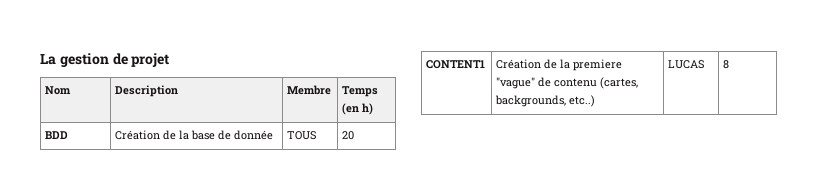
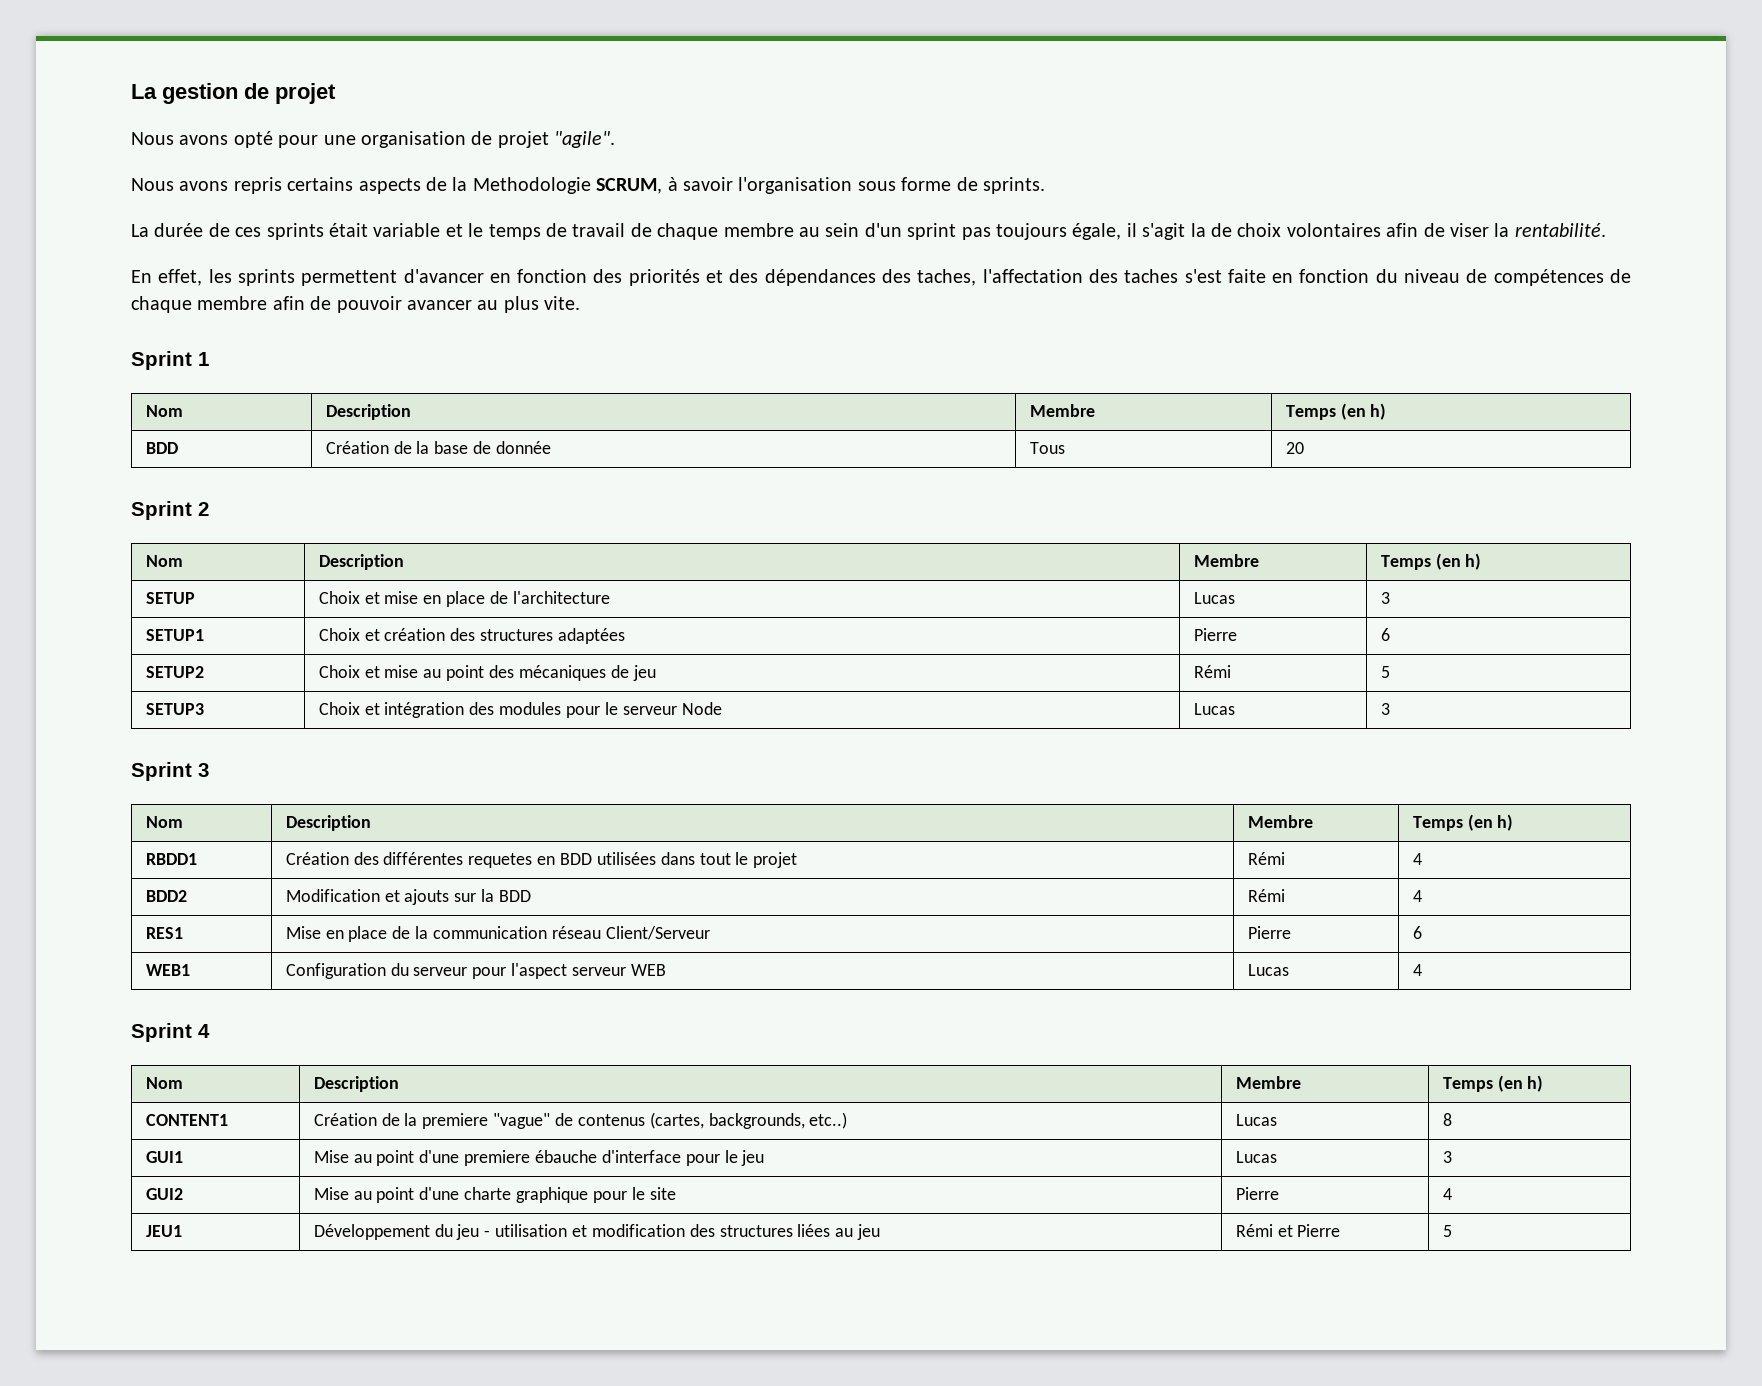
(170, 60) none -> [131,131,616,148] [131,177,1045,194] [131,223,1606,240] [131,269,1632,286] [131,296,581,313] [131,351,209,370] // Nous avons opté pour une organisation de projet "agile". // Nous avons repris certains aspects de la Methodologie SCRUM, à savoir l'organisation sous forme de sprints. // La durée de ces sprints était variable et le temps de travail de chaque membre au sein d'un sprint pas toujours égale, il s'agit la de choix volontaires afin de viser la rentabilité. // En effet, les sprints permettent d'avancer en fonction des priorités et des dépendances des taches, l'affectation des taches s'est faite en fonction du niveau de compétences de chaque membre afin de pouvoir avancer au plus vite. // Sprint 1
[287,131,317,140] TOUS -> [1029,442,1065,454] Tous
(355, 135) none -> [131,501,209,520] [145,555,183,567] [318,554,404,570] [1193,554,1259,567] [1380,553,1482,570] [145,592,195,604] [318,591,610,607] [1193,592,1235,604] [1380,592,1390,604] [145,629,204,641] [318,628,625,644] [1193,628,1237,641] [1380,628,1390,641] [145,666,204,678] [318,665,656,681] [1193,665,1231,678] [1380,666,1390,678] [145,703,204,715] [318,702,722,718] [1193,703,1235,715] [1380,703,1390,715] [131,762,209,781] [145,816,183,828] [285,815,371,831] [1247,815,1313,828] [1412,814,1514,831] [145,853,197,865] [285,852,798,868] [1247,852,1285,865] [1412,853,1422,865] [145,890,187,902] [285,889,531,905] [1247,889,1285,902] [1412,890,1422,902] [145,927,183,939] [285,926,710,942] [1247,926,1291,939] [1412,926,1422,939] [145,964,190,976] [285,963,666,979] [1247,964,1289,976] [1412,964,1422,976] [131,1023,210,1042] [145,1077,183,1089] [313,1076,399,1092] [1235,1076,1301,1089] [1442,1075,1544,1092] // Sprint 2 // Nom | Description | Membre | Temps (en h) // SETUP | Choix et mise en place de l'architecture | Lucas | 3 // SETUP1 | Choix et création des structures adaptées | Pierre | 6 // SETUP2 | Choix et mise au point des mécaniques de jeu | Rémi | 5 // SETUP3 | Choix et intégration des modules pour le serveur Node | Lucas | 3 // Sprint 3 // Nom | Description | Membre | Temps (en h) // RBDD1 | Création des différentes requetes en BDD utilisées dans tout le projet | Rémi | 4 // BDD2 | Modification et ajouts sur la BDD | Rémi | 4 // RES1 | Mise en place de la communication réseau Client/Serveur | Pierre | 6 // WEB1 | Configuration du serveur pour l'aspect serveur WEB | Lucas | 4 // Sprint 4 // Nom | Description | Membre | Temps (en h)
[554,78,598,87] contenu -> [577,1114,645,1126] contenus
[668,60,705,69] LUCAS -> [1235,1114,1277,1126] Lucas
(730, 64) none -> [145,1151,183,1163] [313,1150,765,1166] [1235,1151,1277,1163] [1442,1151,1452,1163] [145,1188,183,1200] [313,1187,676,1203] [1235,1187,1279,1200] [1442,1188,1452,1200] [145,1225,182,1237] [313,1224,881,1240] [1235,1224,1341,1237] [1442,1225,1452,1237] // GUI1 | Mise au point d'une premiere ébauche d'interface pour le jeu | Lucas | 3 // GUI2 | Mise au point d'une charte graphique pour le site | Pierre | 4 // JEU1 | Développement du jeu - utilisation et modification des structures liées au jeu | Rémi et Pierre | 5

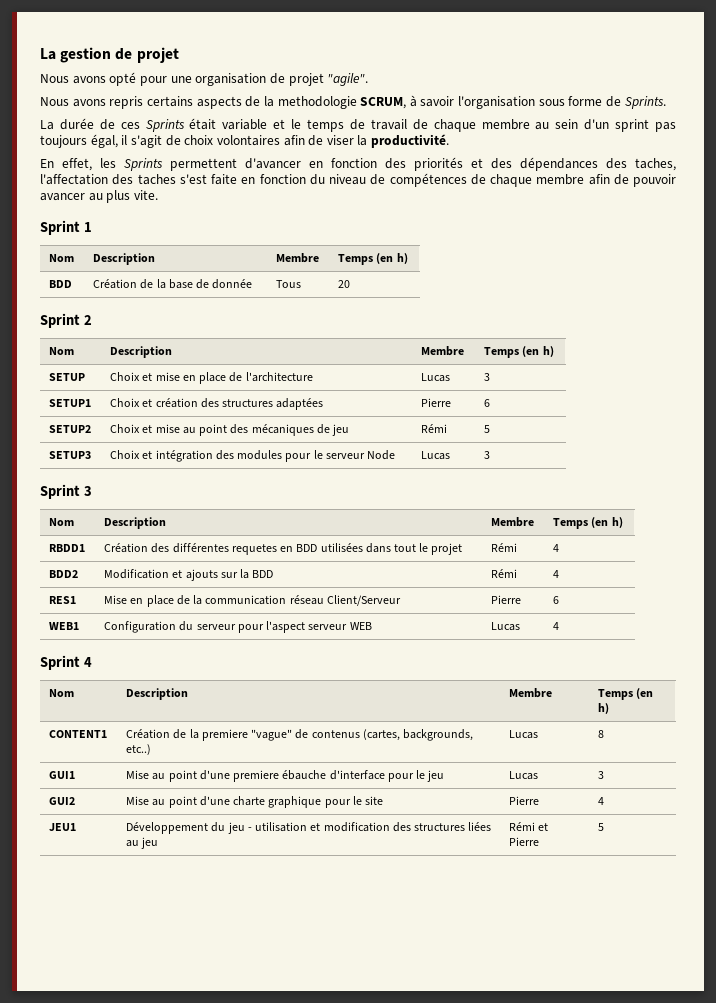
[472,177,591,194] Methodologie -> [277,96,357,109] methodologie
[982,177,1045,194] sprints. -> [624,96,666,109] Sprints.
[266,223,324,240] sprints -> [145,119,185,132] Sprints
[1072,223,1122,240] égale, -> [90,134,118,148] égal,
[1190,223,1206,237] la -> (162, 141) none
[1514,223,1606,237] rentabilité. -> [371,134,450,148] productivité.
[237,269,295,286] sprints -> [124,158,163,171] Sprints

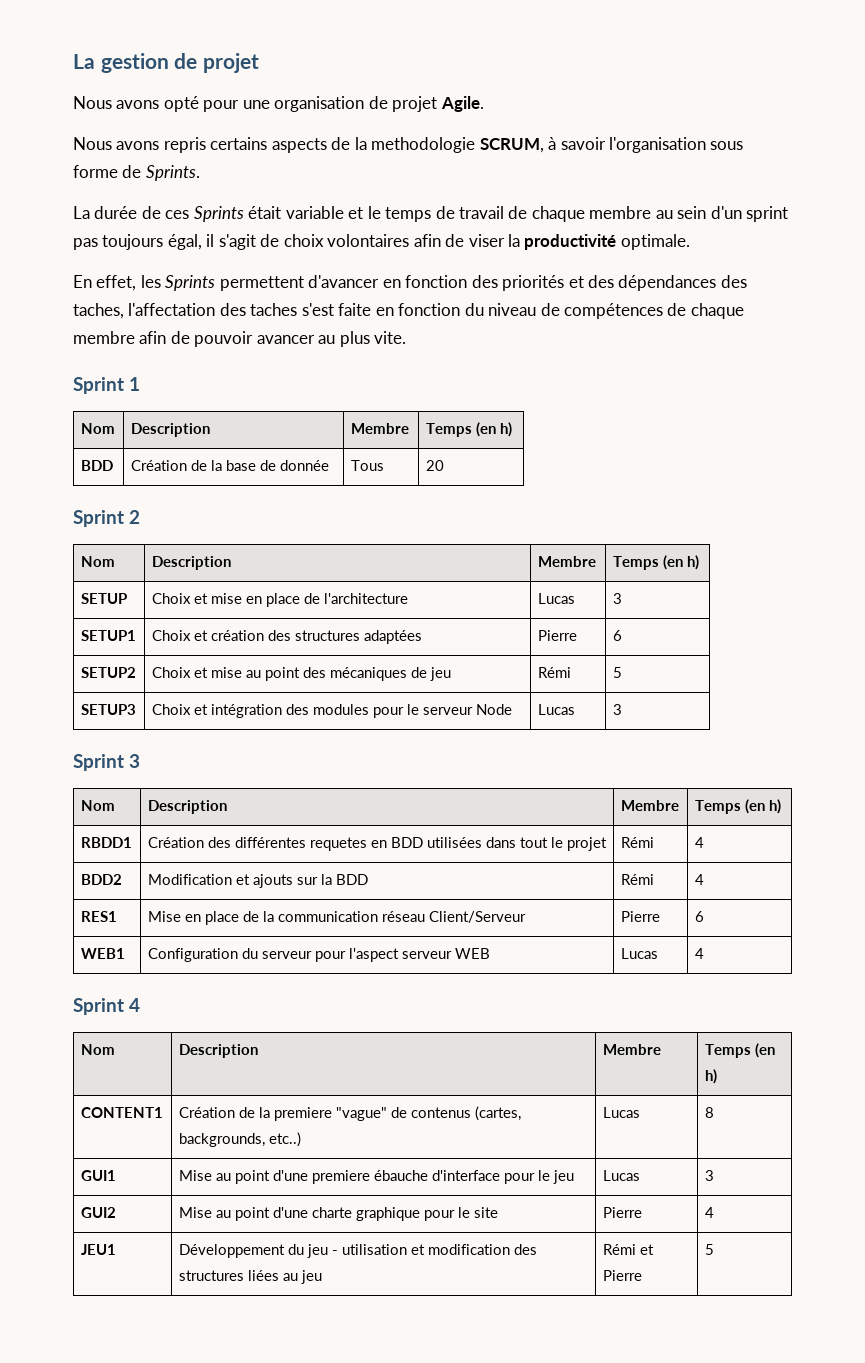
[327,73,369,86] "agile". -> [440,96,484,112] Agile.
[371,134,450,148] productivité. -> [524,234,690,250] productivité optimale.

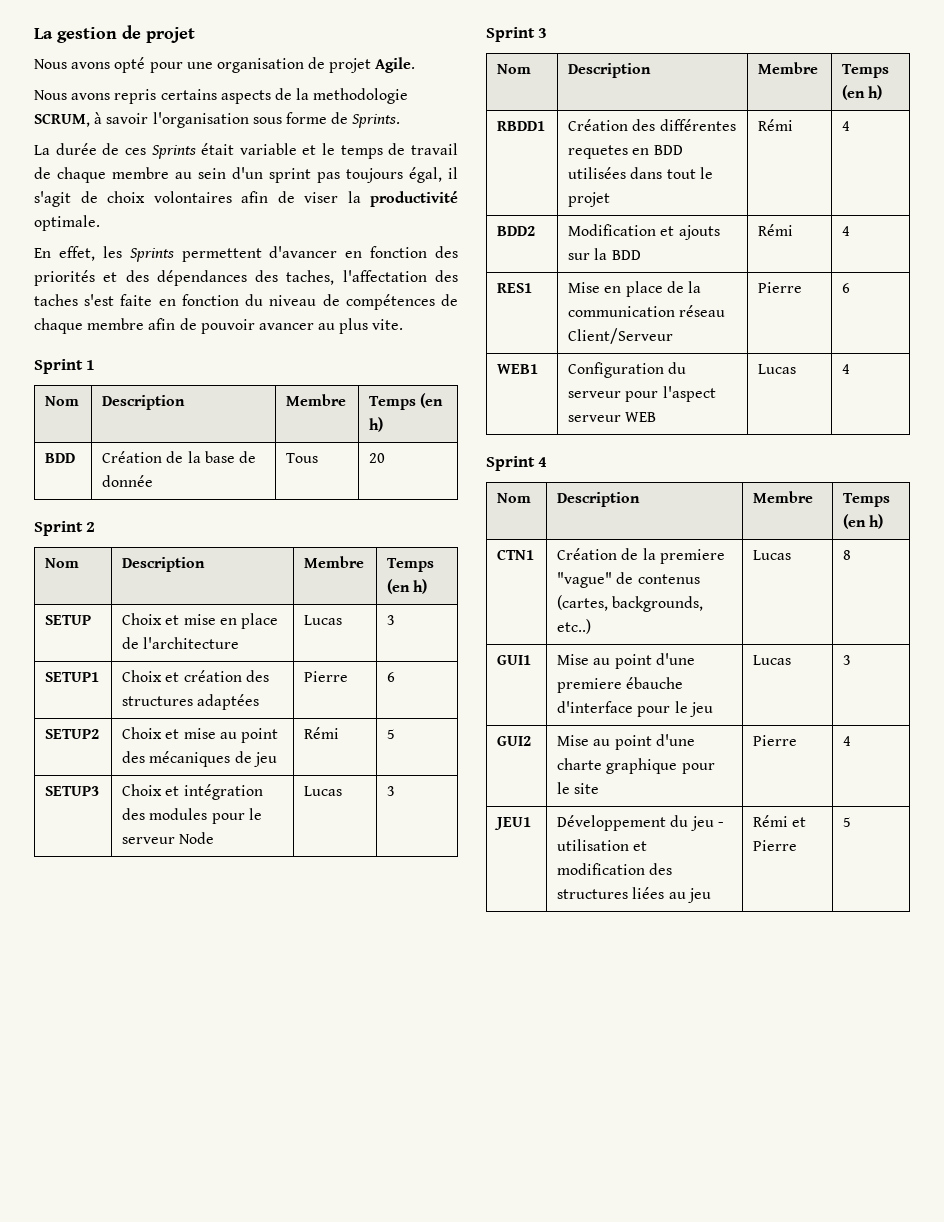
[80,1107,163,1118] CONTENT1 -> [497,549,535,560] CTN1

